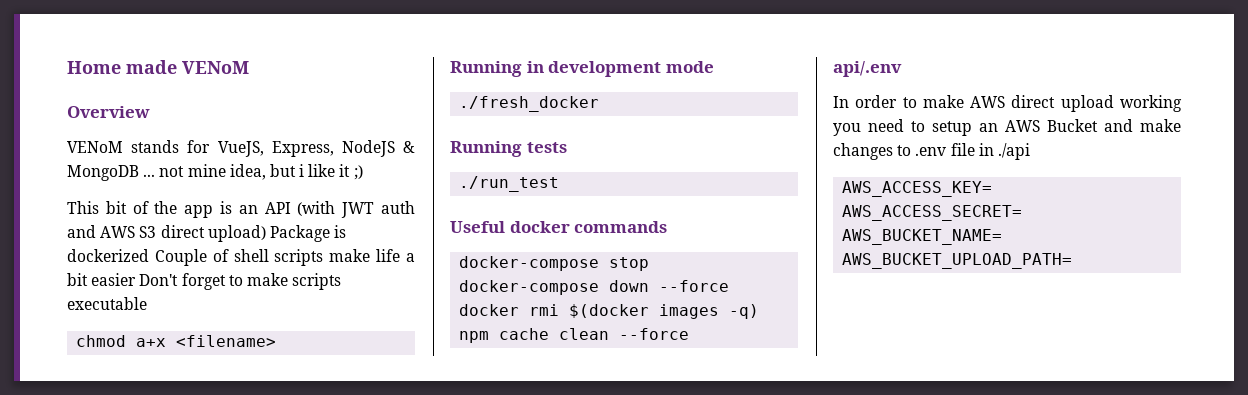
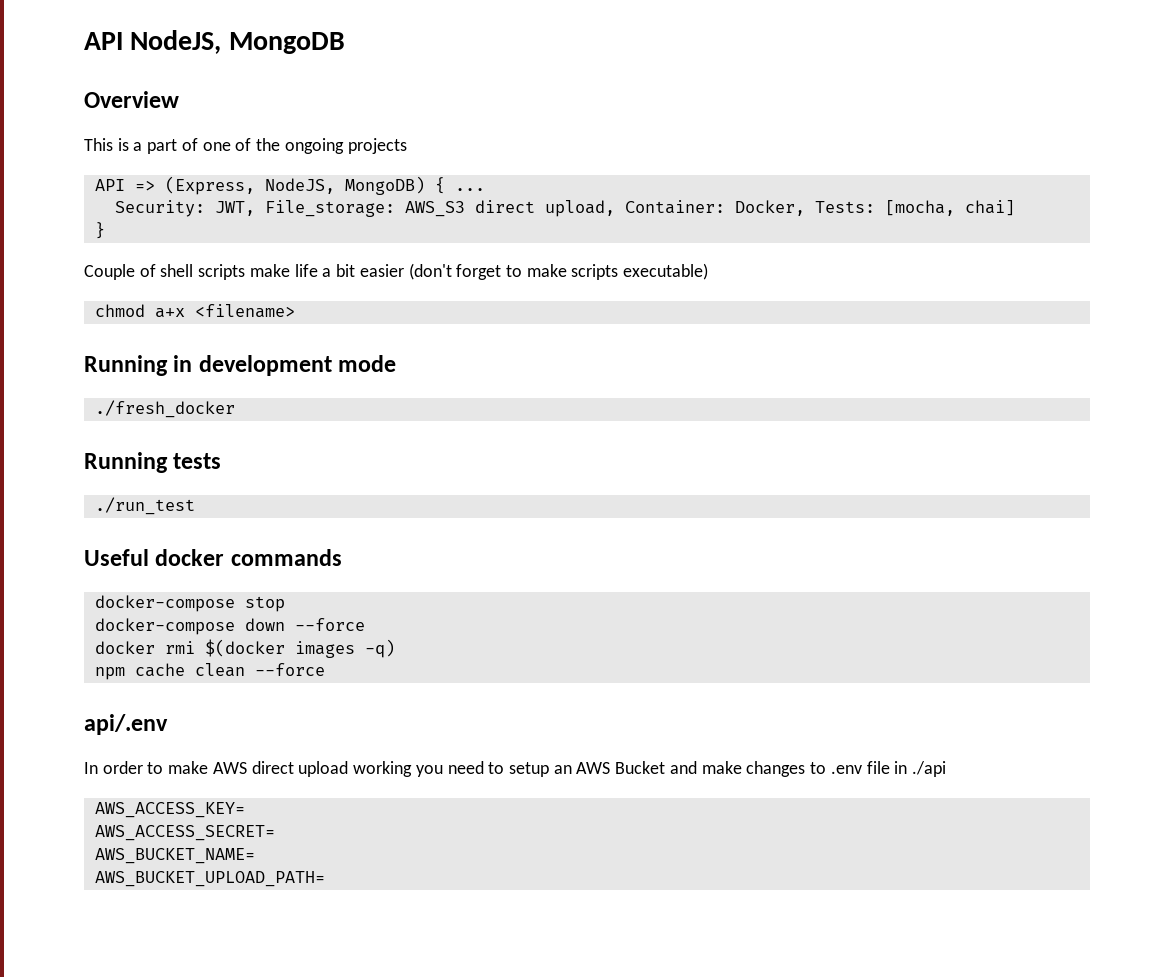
[67,60,249,74] [67,106,150,118] [67,140,415,157] [67,164,363,181] [67,201,416,218] [67,225,347,242] [67,249,149,262] Home made VENoM // Overview // VENoM stands for VueJS, Express, NodeJS & MongoDB ... not mine idea, but i like it ;) // This bit of the app is an API (with JWT auth and AWS S3 direct upload) Package is dockerized -> [84,30,345,54] [84,91,179,108] [84,138,407,154] [94,176,485,195] [114,200,1015,217] [94,222,105,239] API NodeJS, MongoDB // Overview // This is a part of one of the ongoing projects // API => (Express, NodeJS, MongoDB) { ... // Security: JWT, File_storage: AWS_S3 direct upload, Container: Docker, Tests: [mocha, chai] // } //
[139,274,179,286] Don't -> [408,263,452,280] (don't
[67,297,147,310] executable -> [623,263,709,280] executable)

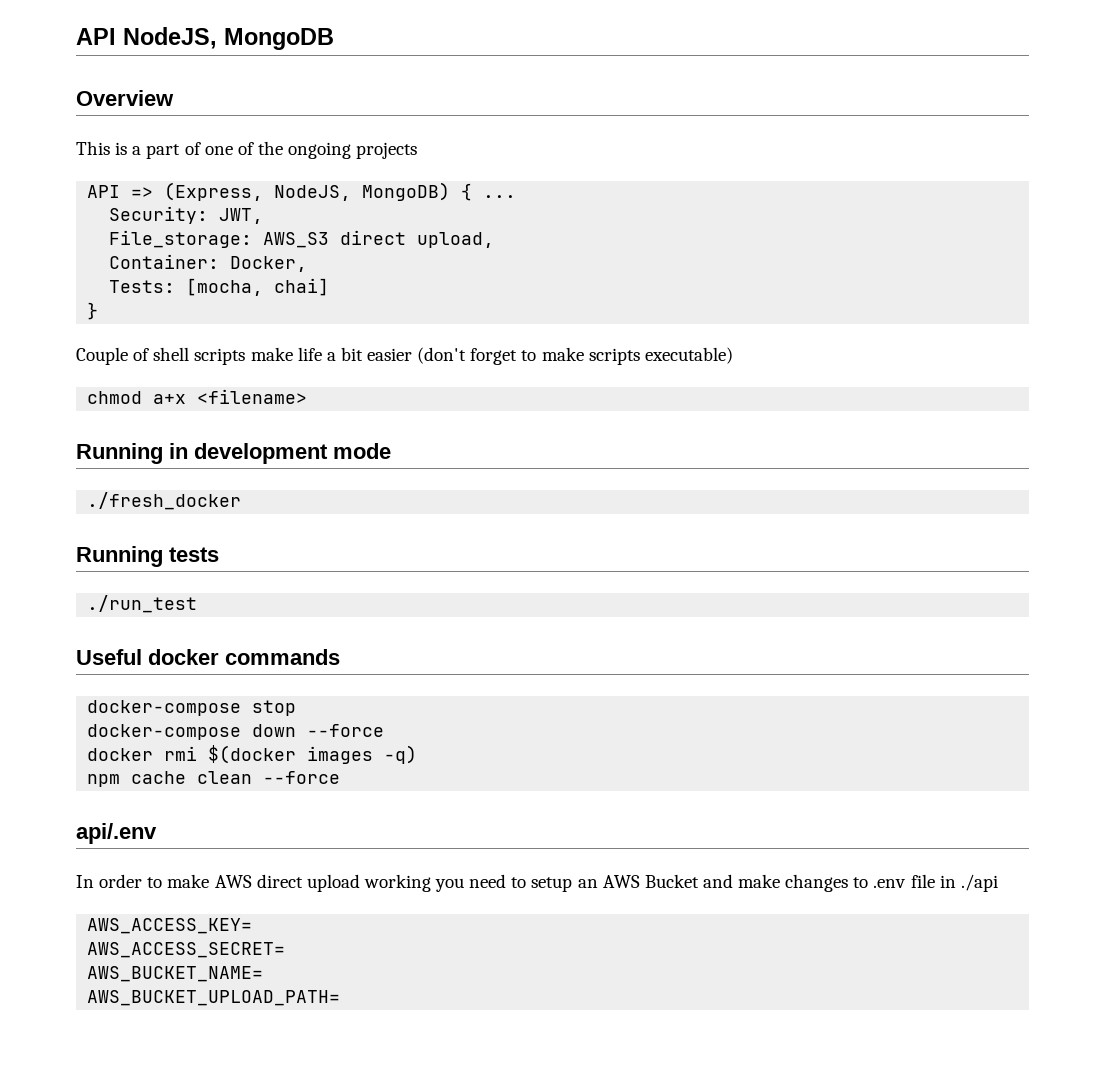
(255, 208) none -> (264, 216) //
(615, 208) none -> (495, 240) //
(805, 208) none -> (308, 264) //

